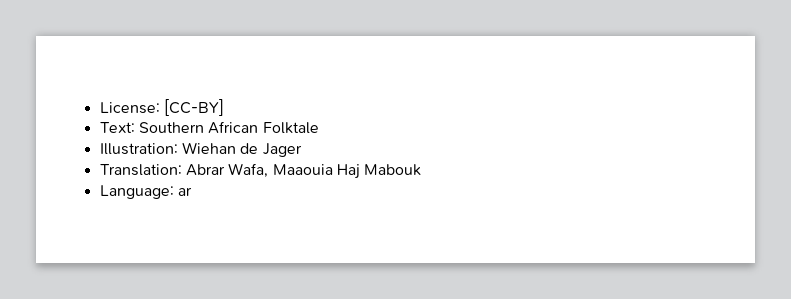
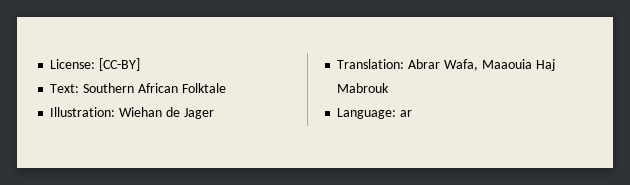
[364,164,422,176] Mabouk -> [337,83,390,93] Mabrouk

